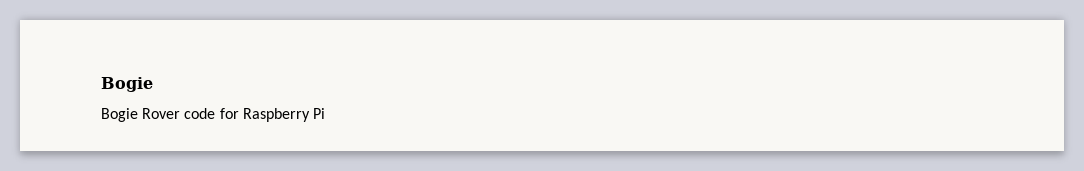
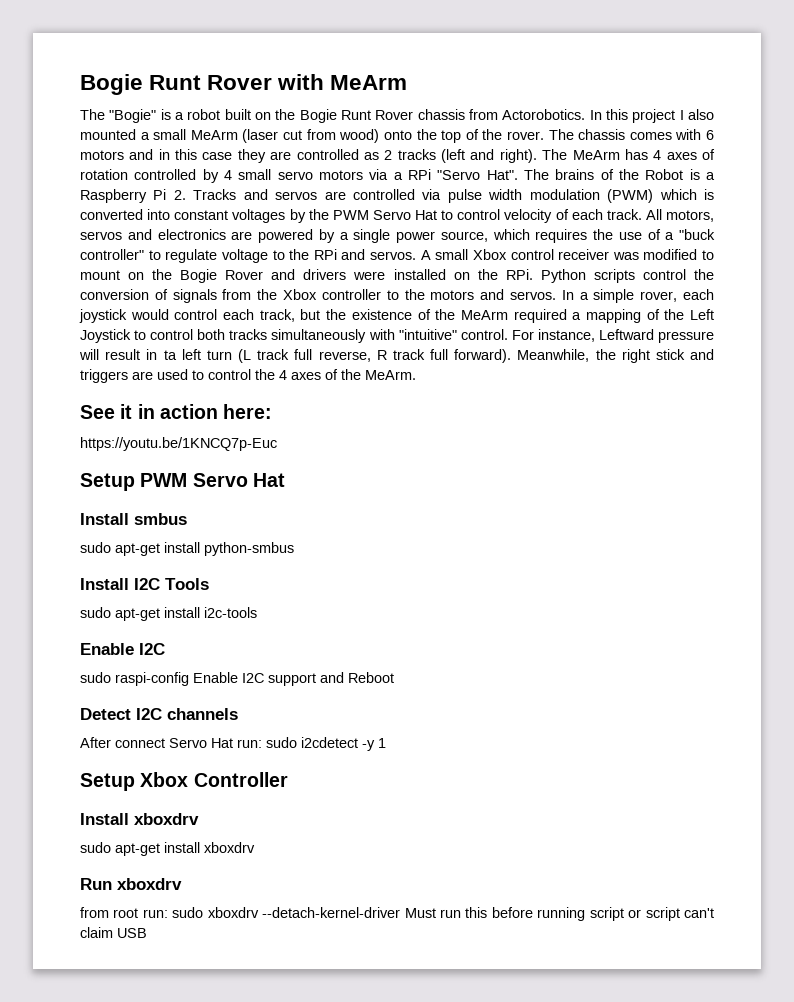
[101,77,153,92] [101,108,325,122] Bogie // Bogie Rover code for Raspberry Pi -> [80,74,408,95] [80,109,714,123] [80,129,714,143] [80,149,715,163] [80,169,716,183] [80,189,715,203] [80,209,714,223] [80,229,715,243] [80,249,714,263] [80,269,715,283] [80,289,714,303] [79,309,714,323] [80,329,714,343] [79,349,714,363] [80,369,416,383] [80,404,273,419] [80,437,277,451] [80,473,285,491] [80,513,187,525] [80,542,294,556] [80,578,209,590] [80,607,257,621] [80,643,165,655] [80,672,394,686] [80,708,238,720] [80,737,386,751] [80,772,288,791] [80,813,199,825] [80,842,255,856] [80,878,182,890] [80,907,715,921] [80,927,147,938] Bogie Runt Rover with MeArm // The "Bogie" is a robot built on the Bogie Runt Rover chassis from Actorobotics. In this project I also mounted a small MeArm (laser cut from wood) onto the top of the rover. The chassis comes with 6 motors and in this case they are controlled as 2 tracks (left and right). The MeArm has 4 axes of rotation controlled by 4 small servo motors via a RPi "Servo Hat". The brains of the Robot is a Raspberry Pi 2. Tracks and servos are controlled via pulse width modulation (PWM) which is converted into constant voltages by the PWM Servo Hat to control velocity of each track. All motors, servos and electronics are powered by a single power source, which requires the use of a "buck controller" to regulate voltage to the RPi and servos. A small Xbox control receiver was modified to mount on the Bogie Rover and drivers were installed on the RPi. Python scripts control the conversion of signals from the Xbox controller to the motors and servos. In a simple rover, each joystick would control each track, but the existence of the MeArm required a mapping of the Left Joystick to control both tracks simultaneously with "intuitive" control. For instance, Leftward pressure will result in ta left turn (L track full reverse, R track full forward). Meanwhile, the right stick and triggers are used to control the 4 axes of the MeArm. // See it in action here: // https://youtu.be/1KNCQ7p-Euc // Setup PWM Servo Hat // Install smbus // sudo apt-get install python-smbus // Install I2C Tools // sudo apt-get install i2c-tools // Enable I2C // sudo raspi-config Enable I2C support and Reboot // Detect I2C channels // After connect Servo Hat run: sudo i2cdetect -y 1 // Setup Xbox Controller // Install xboxdrv // sudo apt-get install xboxdrv // Run xboxdrv // from root run: sudo xboxdrv --detach-kernel-driver Must run this before running script or script can't claim USB

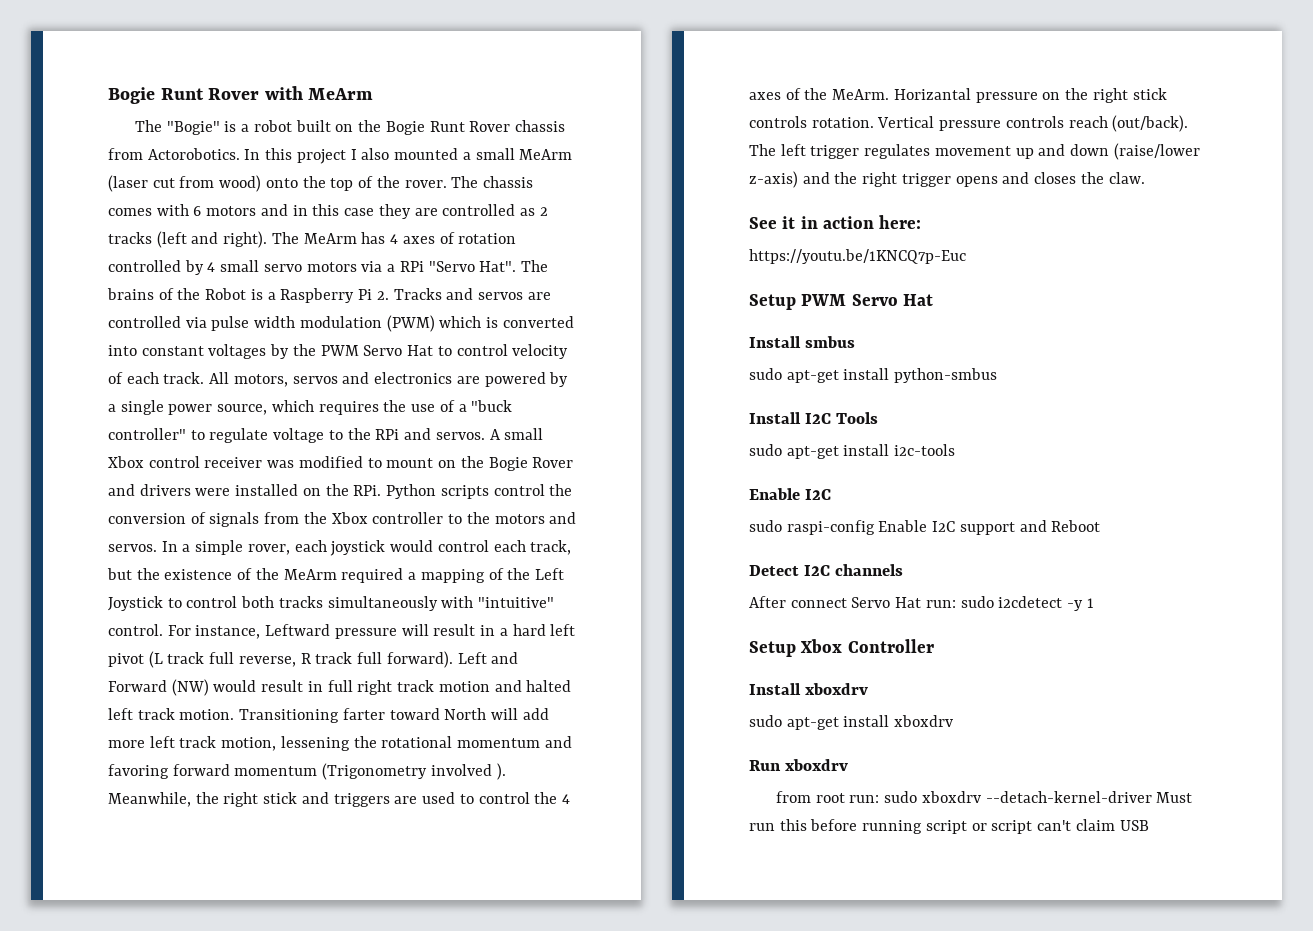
[163,349,232,360] ta left turn -> [499,624,576,636] [108,653,144,667] a hard left pivot
(512, 356) none -> [457,652,519,664] [108,679,572,696] [108,708,549,723] [108,736,572,751] [108,763,506,780] Left and Forward (NW) would result in full right track motion and halted left track motion. Transitioning farter toward North will add more left track motion, lessening the rotational momentum and favoring forward momentum (Trigonometry involved ).
(416, 375) none -> [893,88,1167,103] [749,115,1189,132] [749,143,1200,160] [749,171,1145,188] Horizantal pressure on the right stick controls rotation. Vertical pressure controls reach (out/back). The left trigger regulates movement up and down (raise/lower z-axis) and the right trigger opens and closes the claw.

